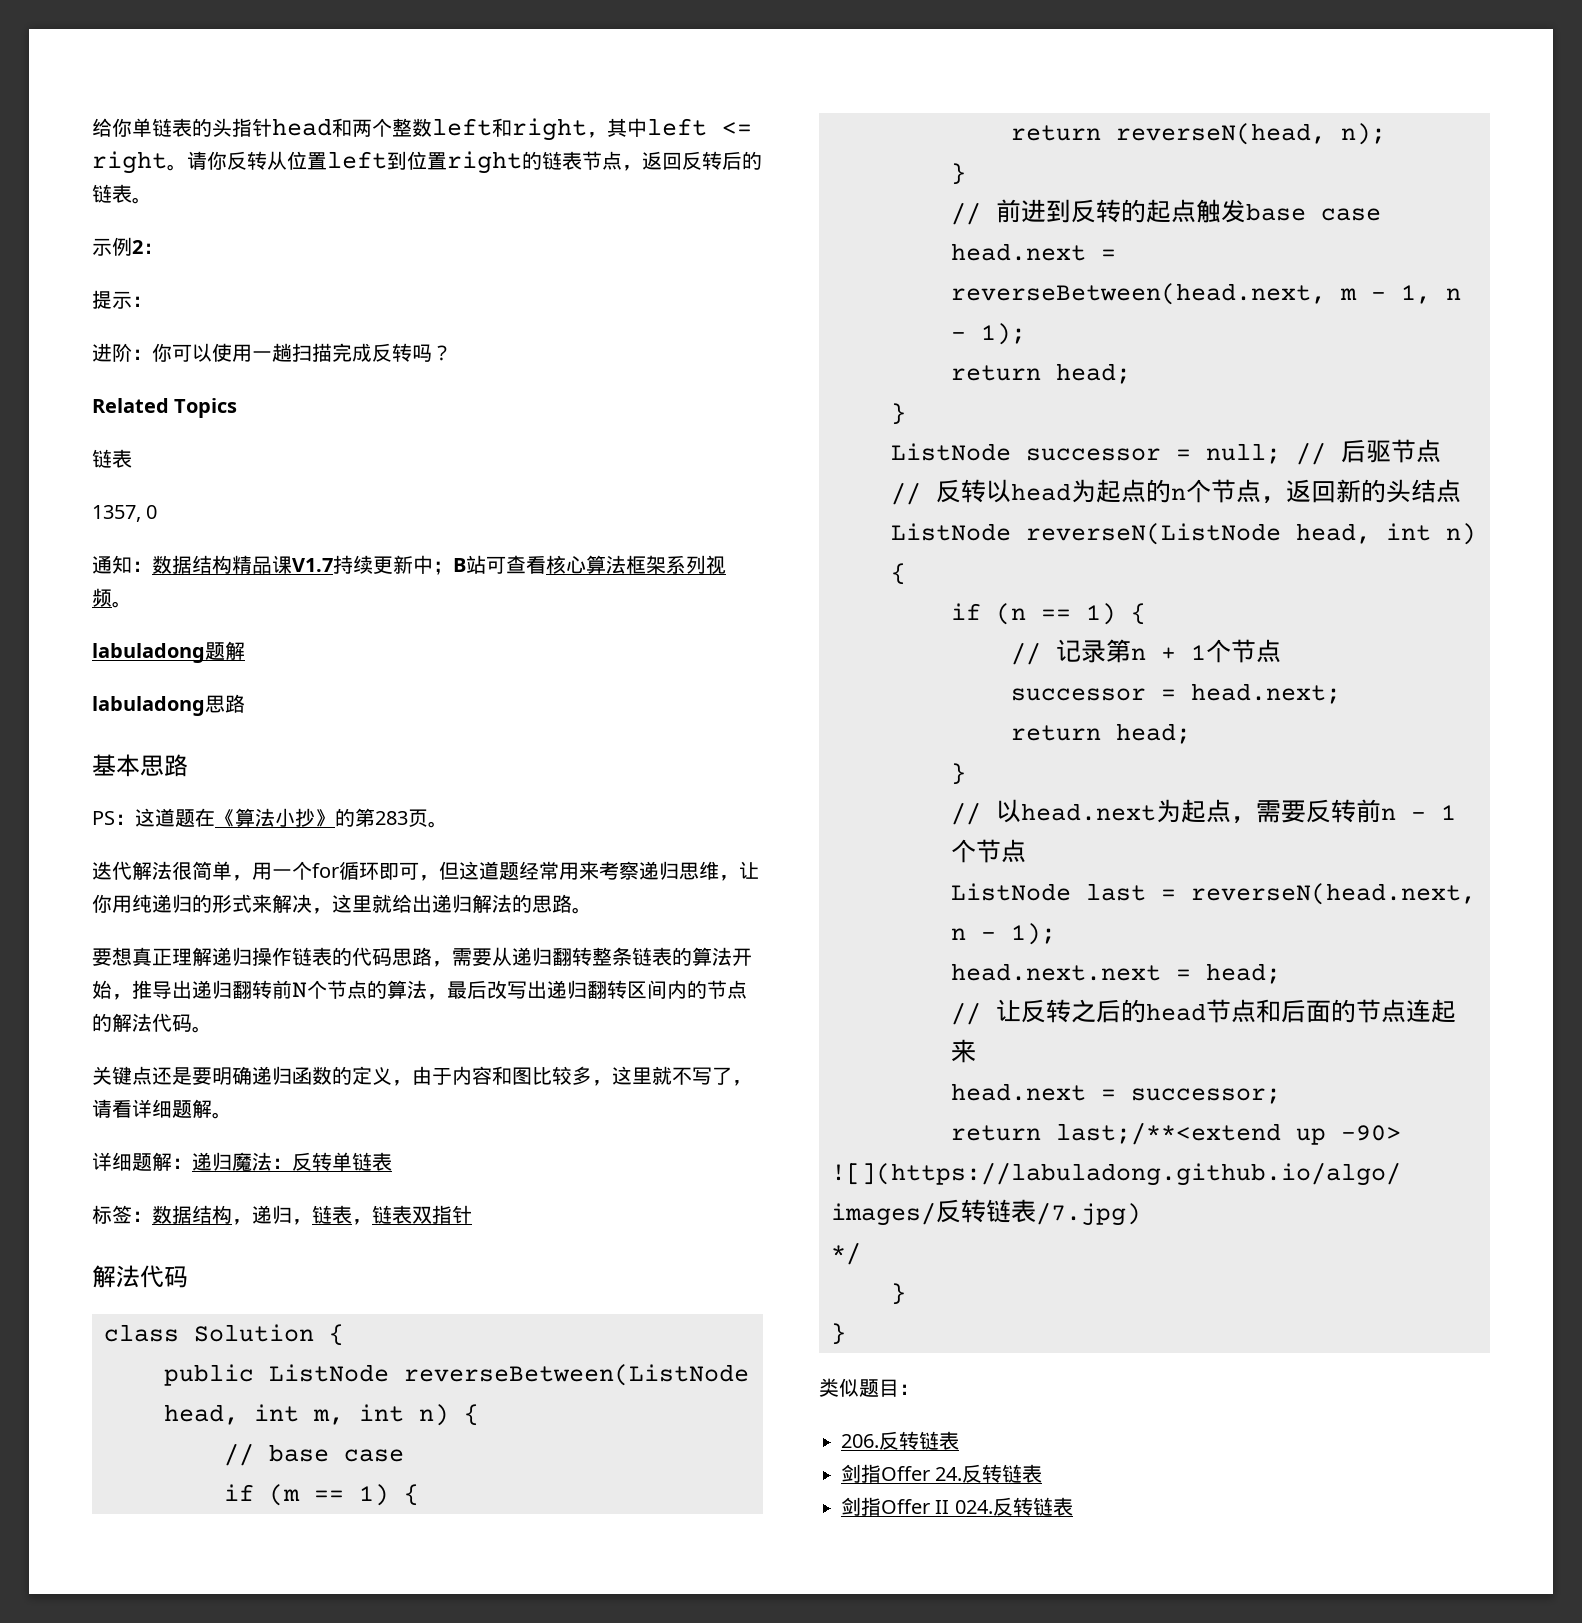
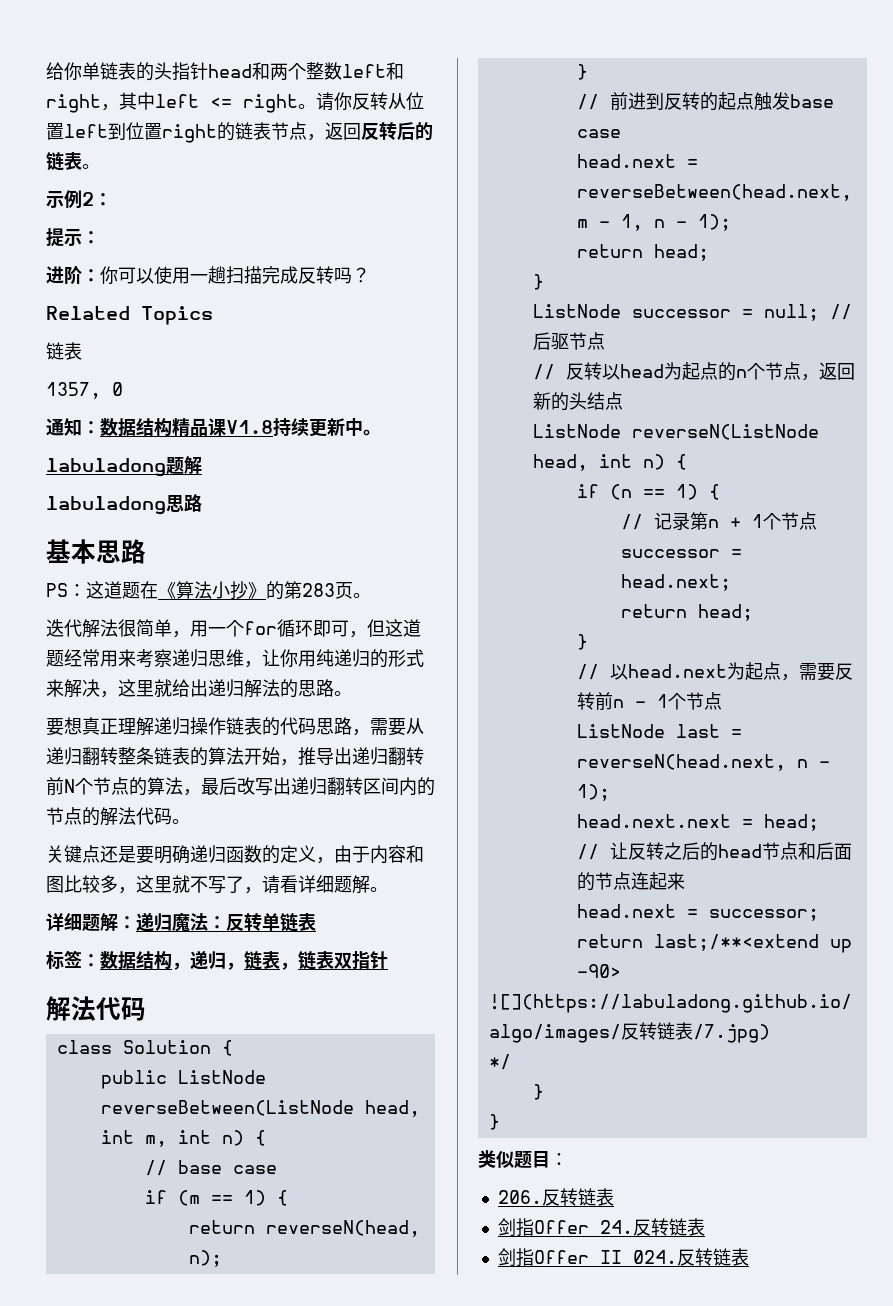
[292,558,333,572] V1.7 -> [226,420,273,434] V1.8
[433,555,726,575] [92,588,112,607] ；B站可查看核心算法框架系列视频 -> (363, 427) none

